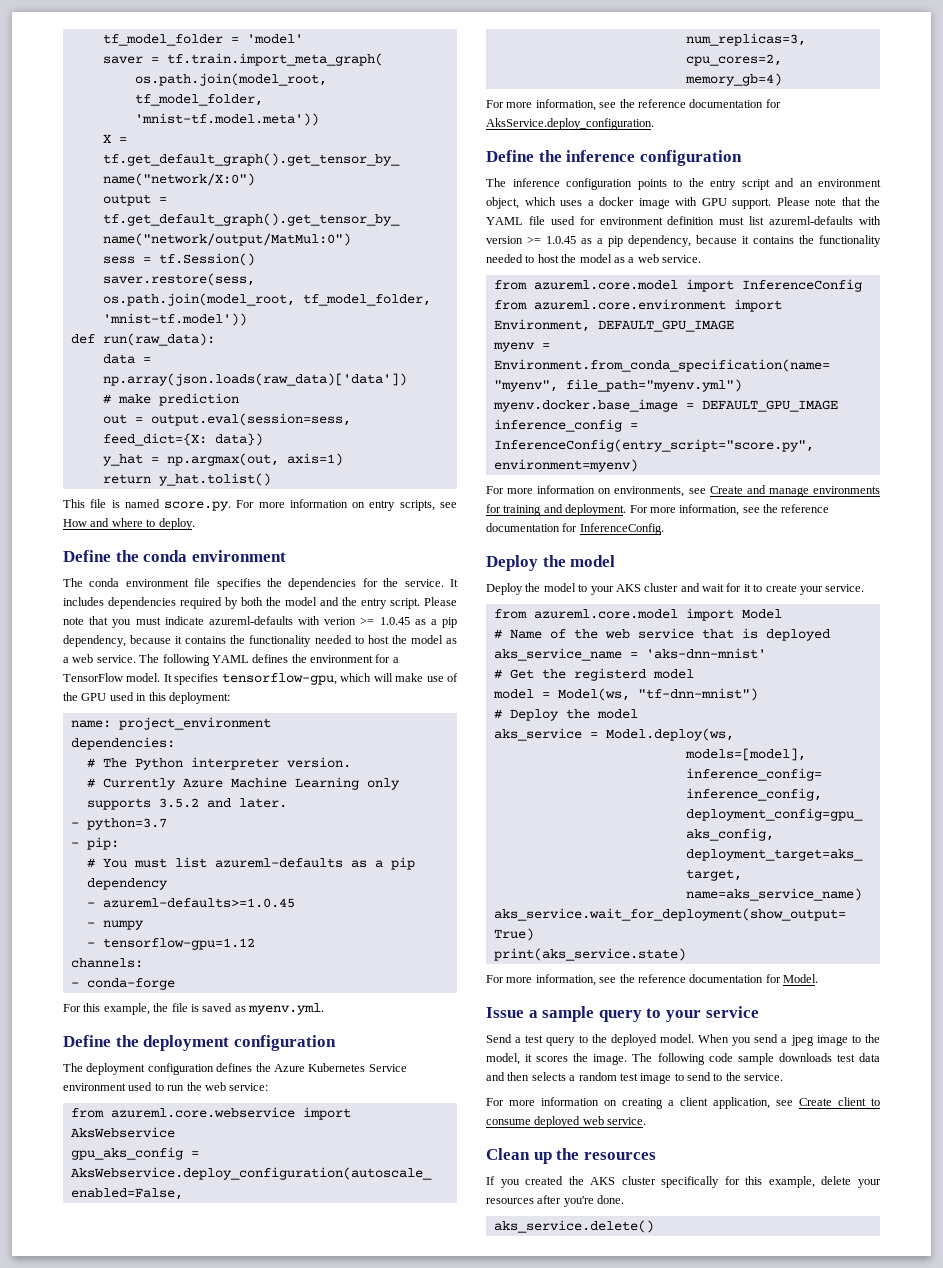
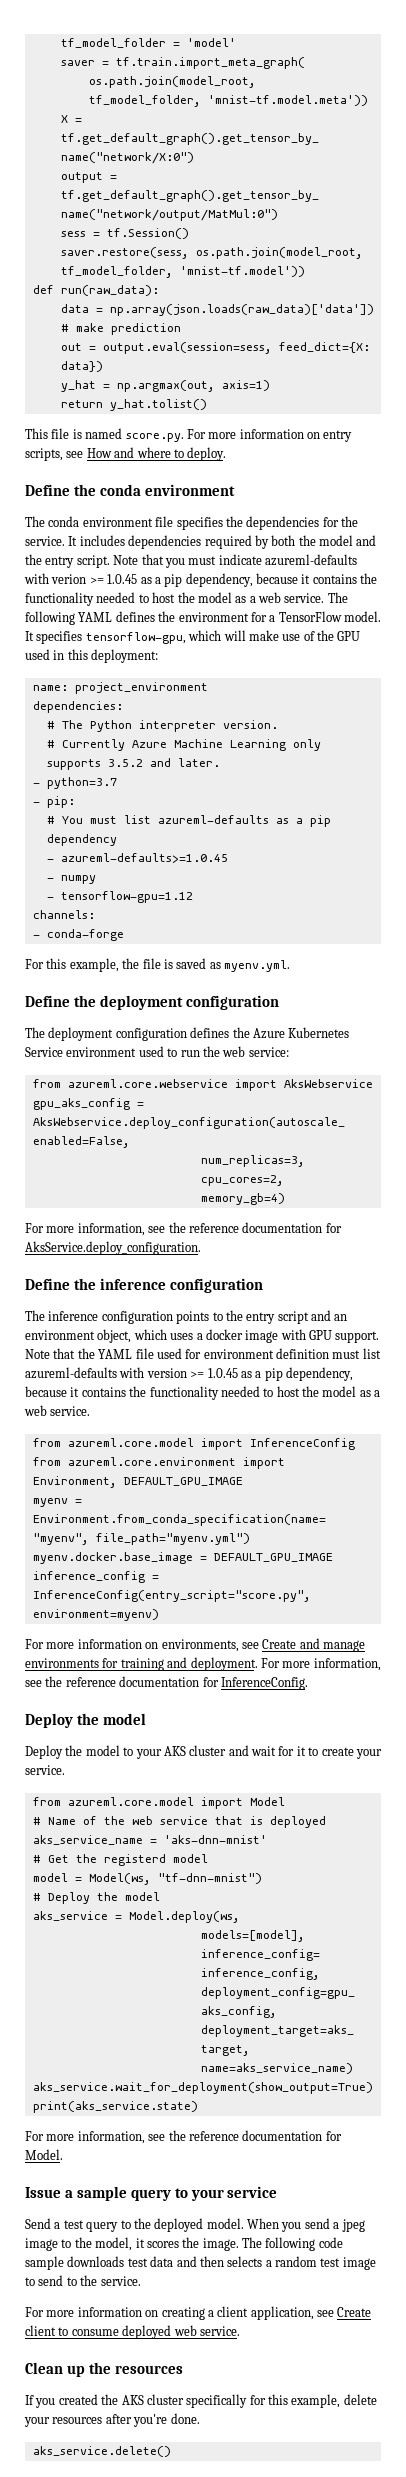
[424,597,457,606] [63,617,84,625] Please note -> [113,555,139,565] Note
[776,197,836,206] Please note -> [25,1349,50,1359] Note

